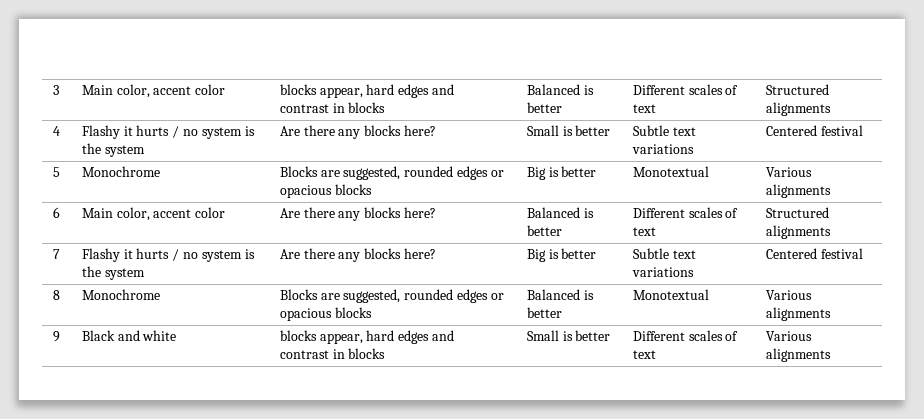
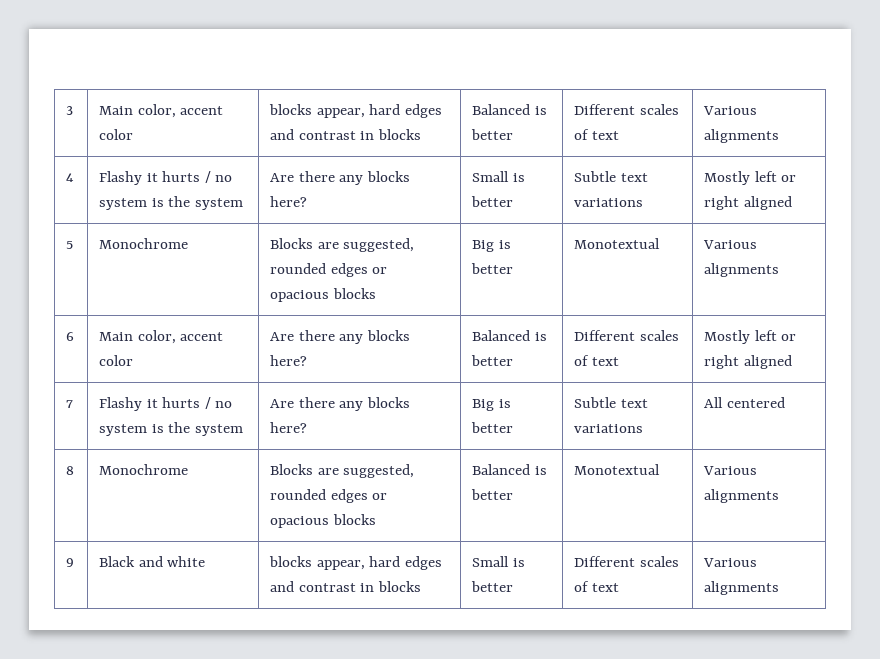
[765,84,829,95] Structured -> [703,106,758,115] Various
[765,125,863,136] Centered festival -> [704,171,797,185] [704,196,792,210] Mostly left or right aligned
[765,207,829,218] [765,225,831,239] Structured alignments -> [704,330,797,344] [704,355,792,369] Mostly left or right aligned
[765,248,863,259] Centered festival -> [704,397,785,408] All centered

